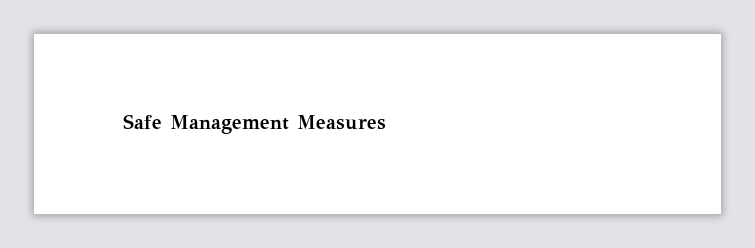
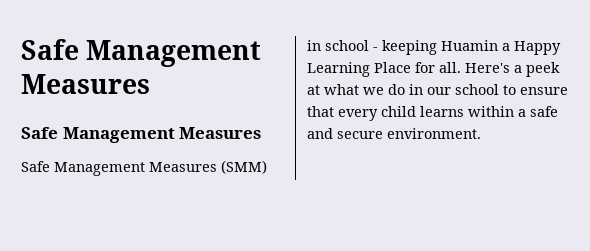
[123,114,386,134] Safe Management Measures -> [21,39,262,67] [21,74,150,94] [21,127,262,143] [21,160,267,176] [307,40,561,55] [307,62,560,77] [307,84,568,95] [307,106,558,121] [307,128,481,139] Safe Management Measures // Safe Management Measures // Safe Management Measures (SMM) in school - keeping Huamin a Happy Learning Place for all. Here's a peek at what we do in our school to ensure that every child learns within a safe and secure environment.

